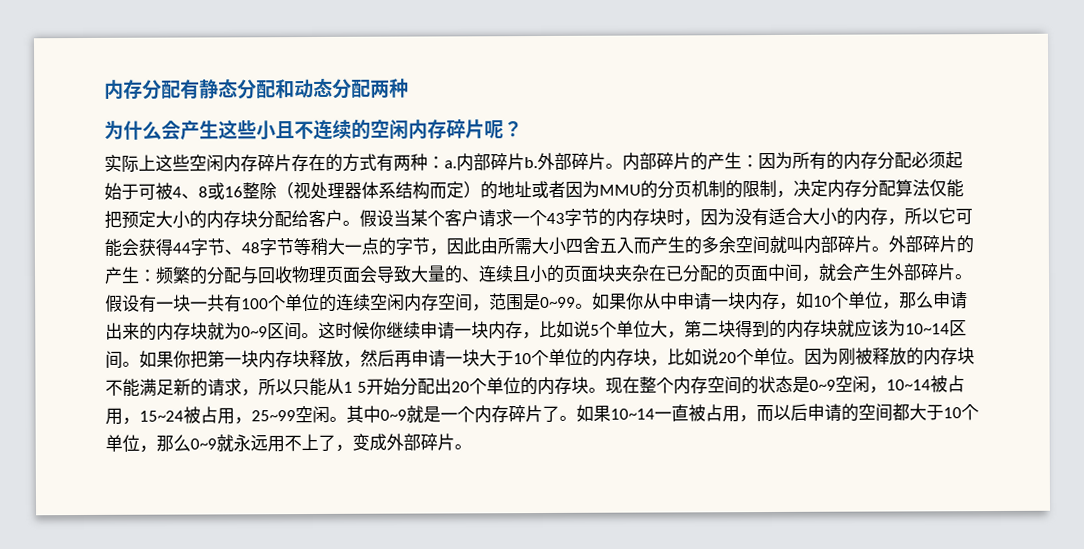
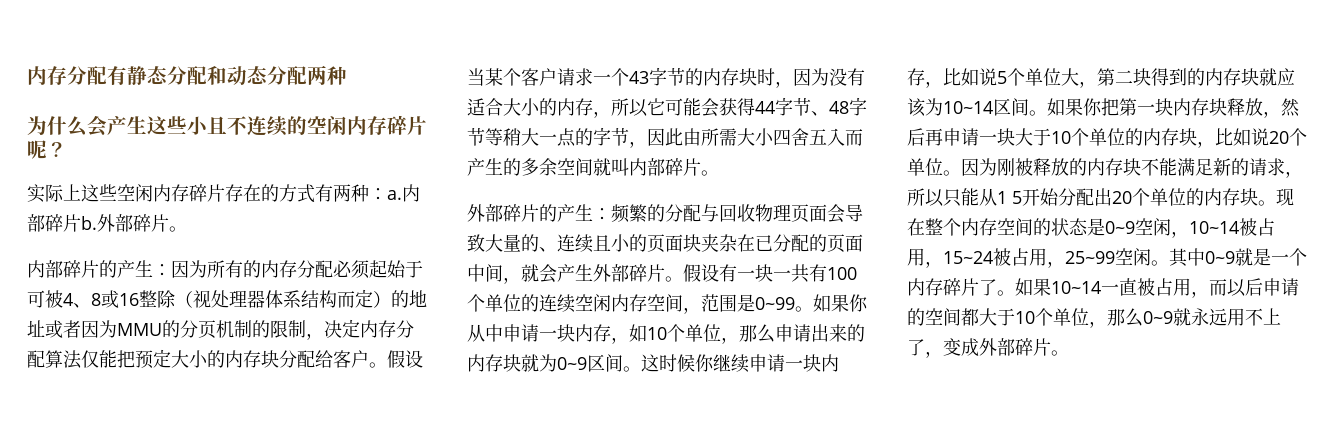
(623, 166) none -> (187, 229) //
(889, 249) none -> (719, 173) //

